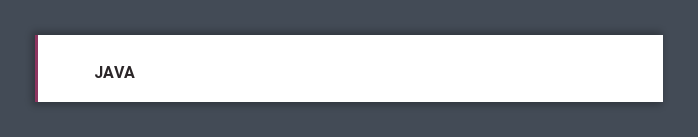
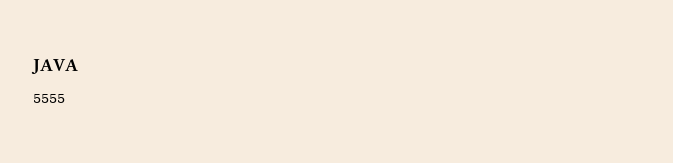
(135, 72) none -> [33,94,65,103] // 5555

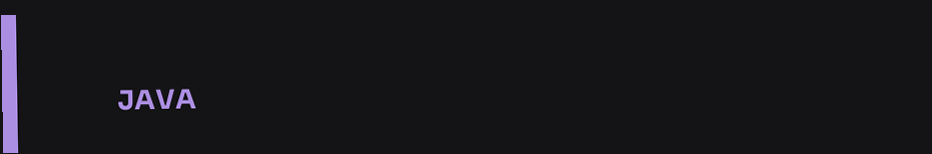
[33,94,65,103] // 5555 -> (197, 99) none

